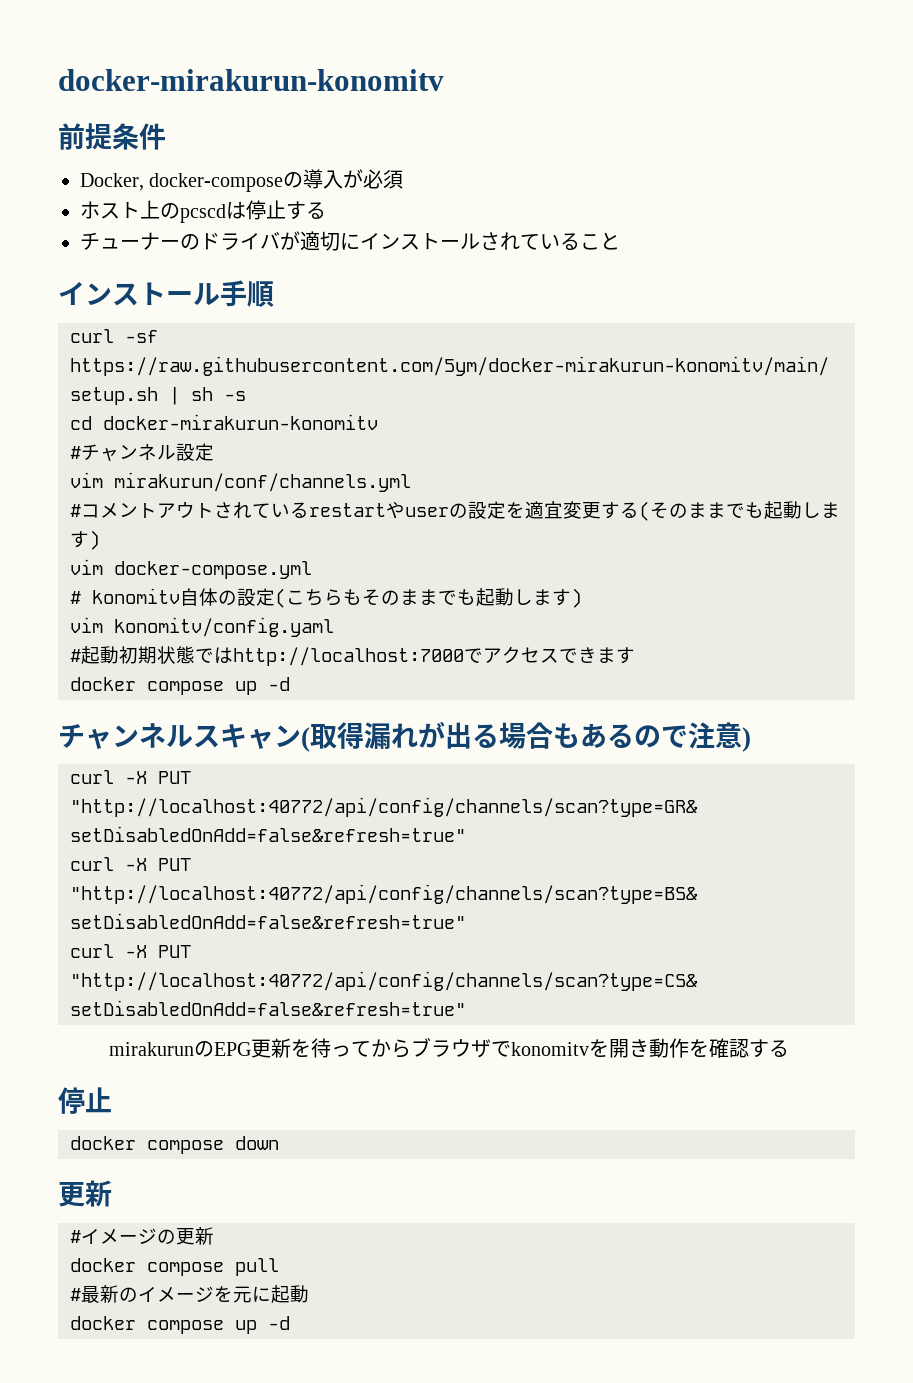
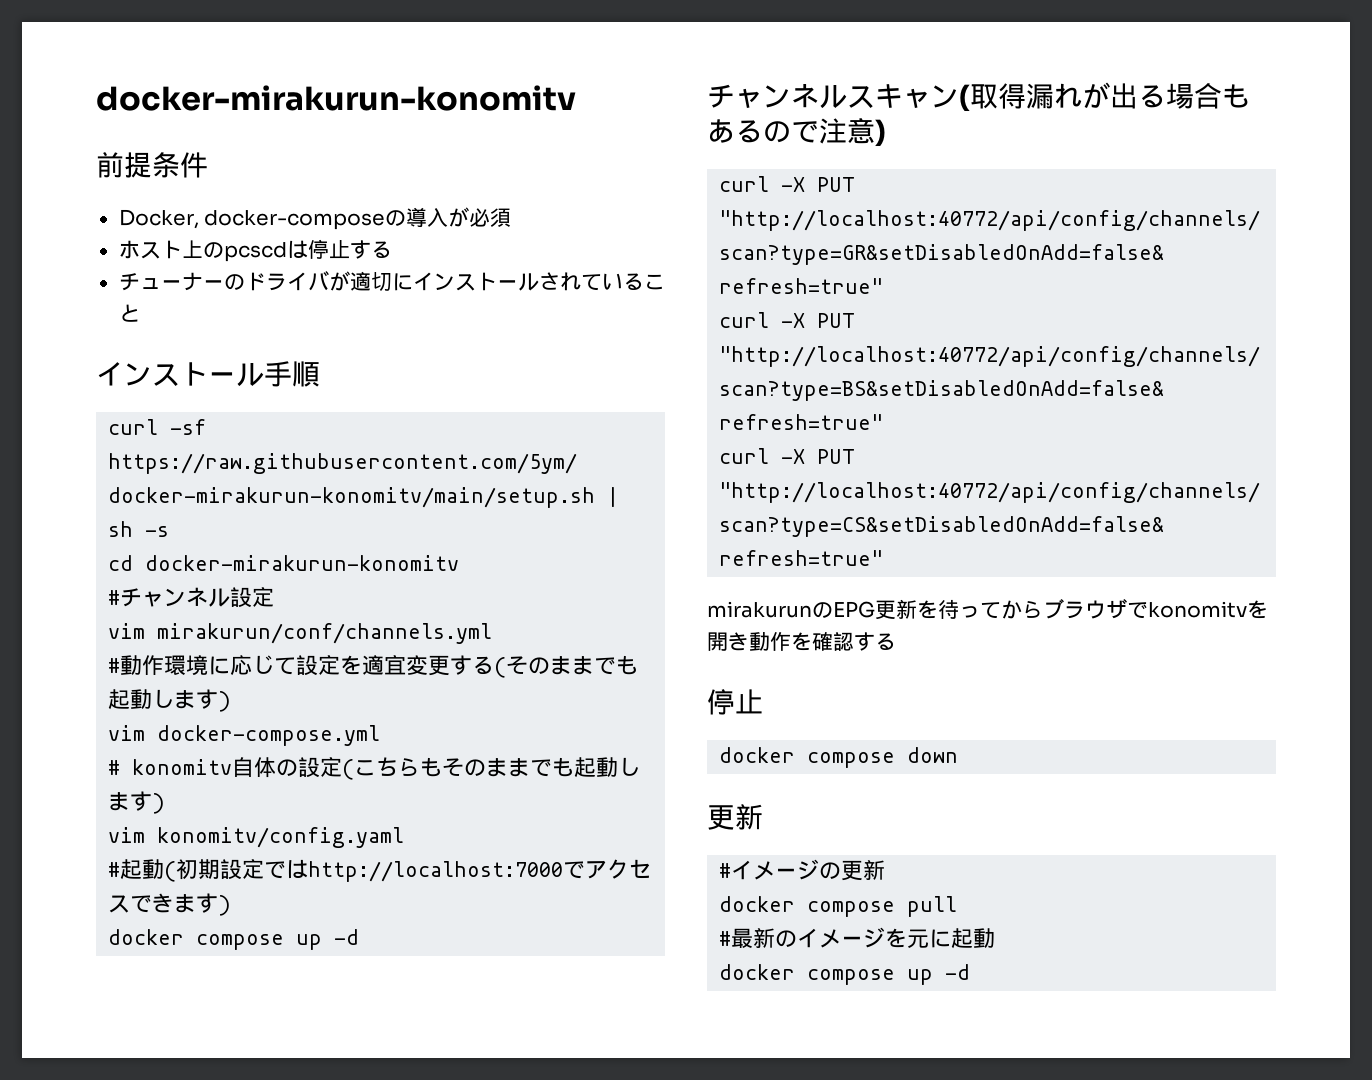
[81,501,468,519] コメントアウトされているrestartやuserの -> [120,655,297,676] 動作環境に応じて
[119,646,195,664] 初期状態 -> [164,859,265,882] (初期設定
(635, 655) none -> [218,895,232,916] )

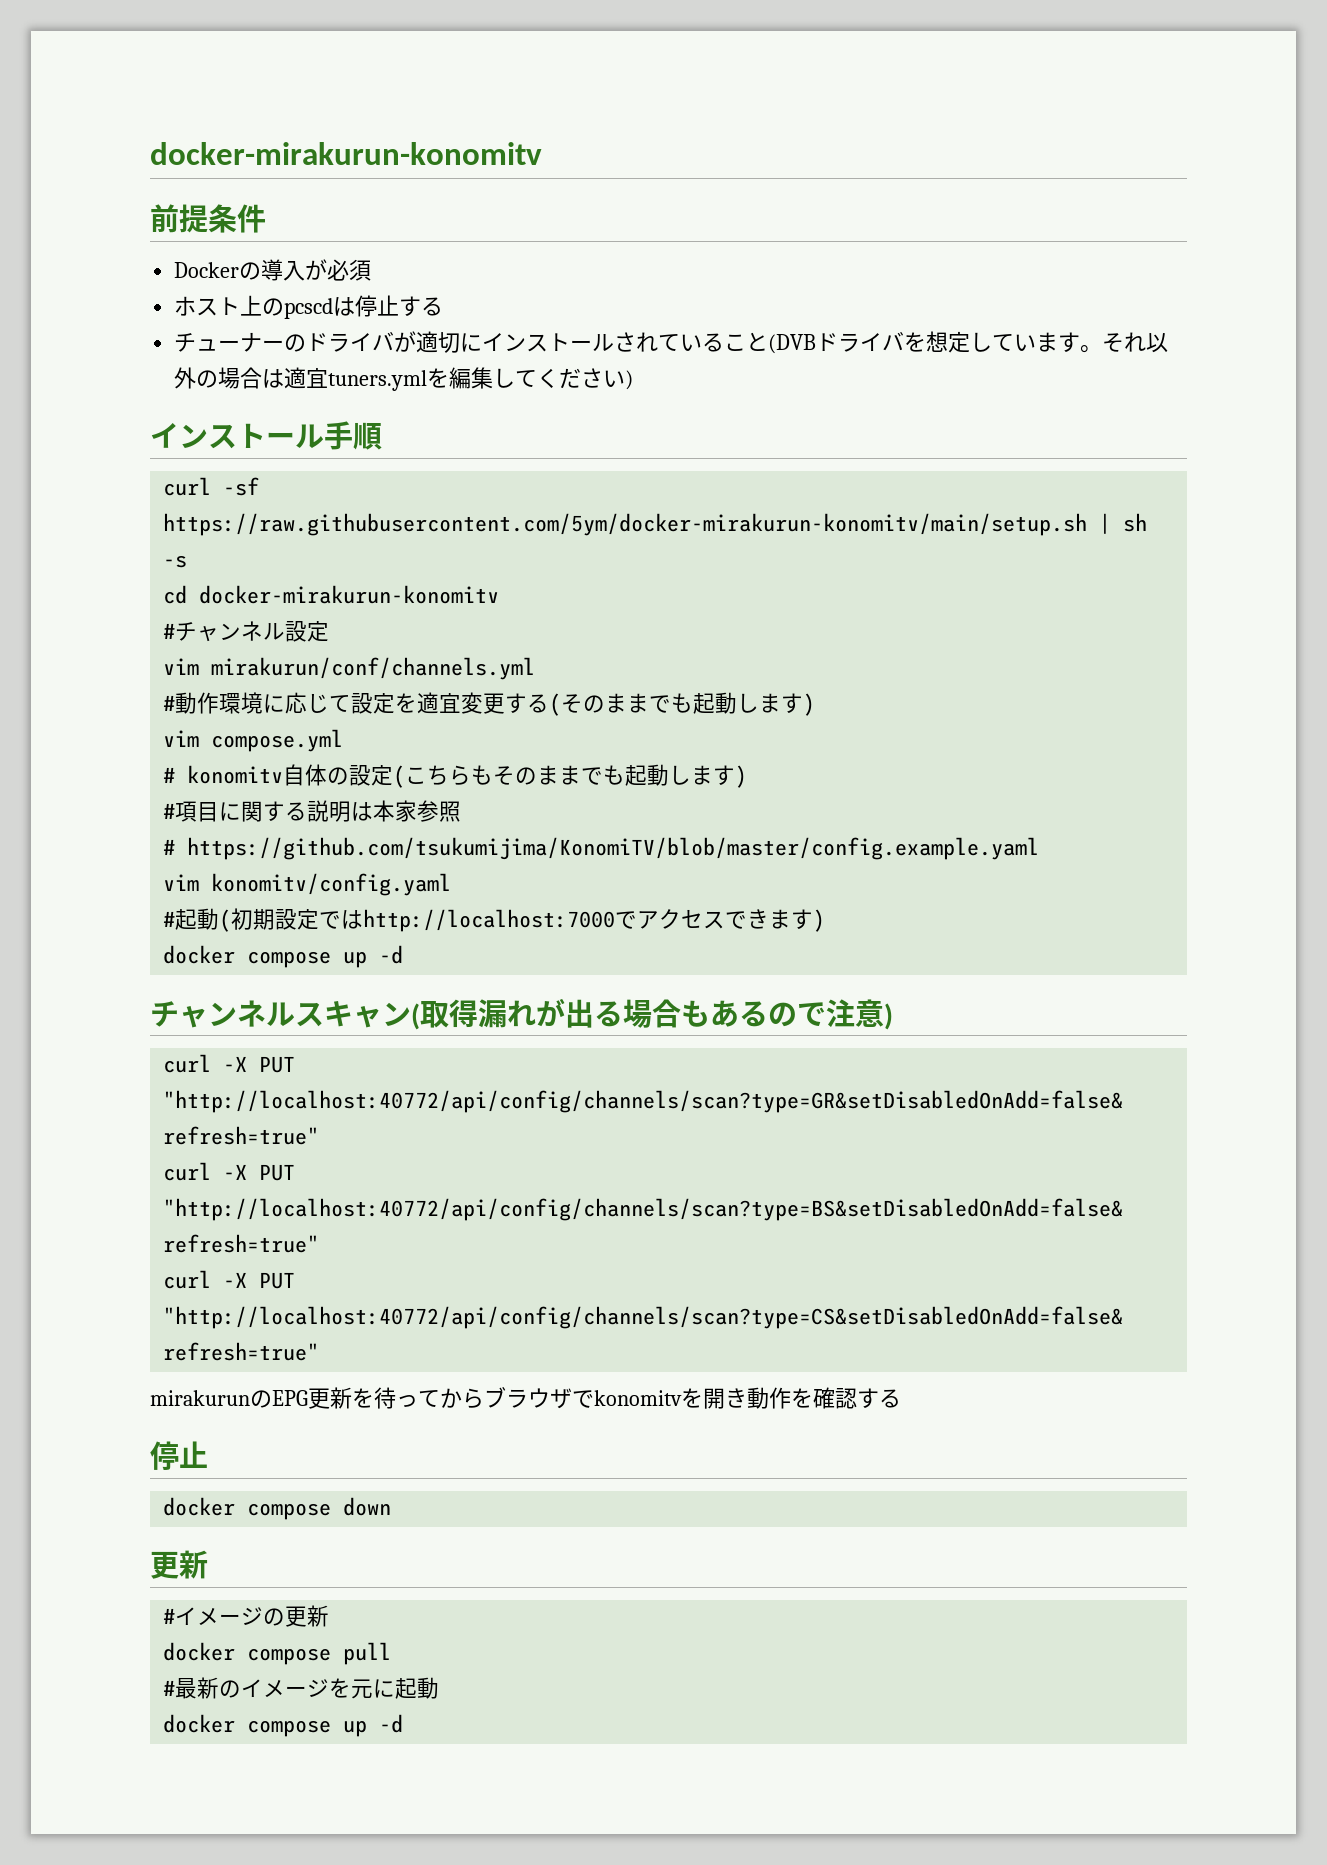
[118,209,386,230] Docker, docker-compose -> [174,262,240,278] Docker
(140, 313) none -> [768,331,1169,354] [174,367,634,391] (DVBドライバを想定しています。それ以外の場合は適宜tuners.ymlを編集してください)
[157,725,381,746] docker-compose.yml -> [211,729,344,752] compose.yml
(166, 803) none -> [163,800,462,822] [163,837,1040,860] // #項目に関する説明は本家参照 // # https://github.com/tsukumijima/KonomiTV/blob/master/config.example.yaml

